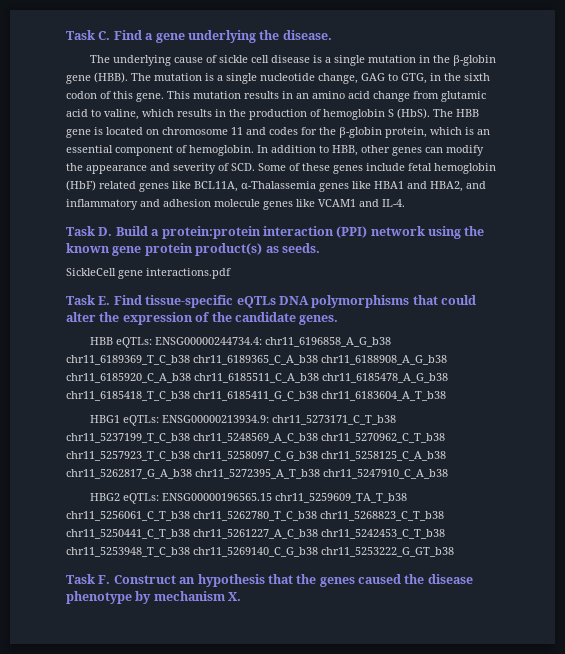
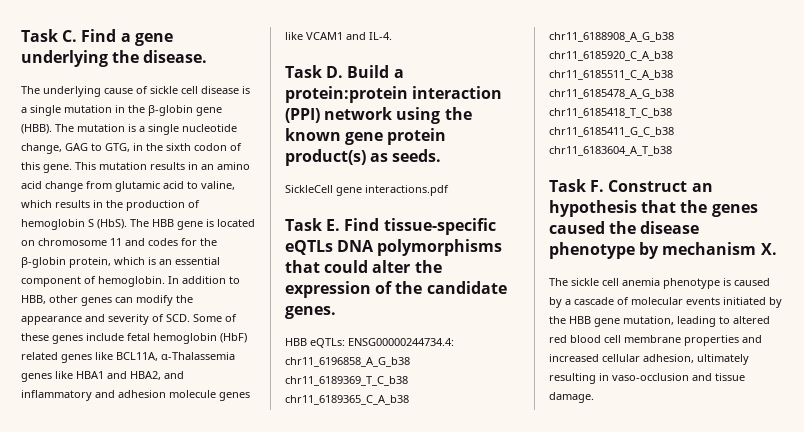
[90,415,397,426] [66,433,445,443] [66,451,446,461] [66,469,448,479] [90,493,408,504] [66,511,444,521] [66,529,445,539] [66,547,454,557] // HBG1 eQTLs: ENSG00000213934.9: chr11_5273171_C_T_b38 chr11_5237199_T_C_b38 chr11_5248569_A_C_b38 chr11_5270962_C_T_b38 chr11_5257923_T_C_b38 chr11_5258097_C_G_b38 chr11_5258125_C_A_b38 chr11_5262817_G_A_b38 chr11_5272395_A_T_b38 chr11_5247910_C_A_b38 // HBG2 eQTLs: ENSG00000196565.15 chr11_5259609_TA_T_b38 chr11_5256061_C_T_b38 chr11_5262780_T_C_b38 chr11_5268823_C_T_b38 chr11_5250441_C_T_b38 chr11_5261227_A_C_b38 chr11_5242453_C_T_b38 chr11_5253948_T_C_b38 chr11_5269140_C_G_b38 chr11_5253222_G_GT_b38 -> (672, 151) none
(242, 596) none -> [549,278,770,289] [549,297,782,308] [549,316,770,327] [549,335,762,346] [549,354,749,365] [549,373,745,384] [549,392,594,403] // The sickle cell anemia phenotype is caused by a cascade of molecular events initiated by the HBB gene mutation, leading to altered red blood cell membrane properties and increased cellular adhesion, ultimately resulting in vaso-occlusion and tissue damage.

